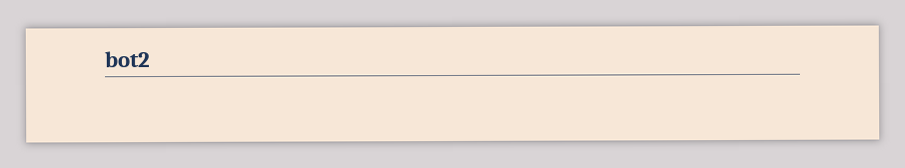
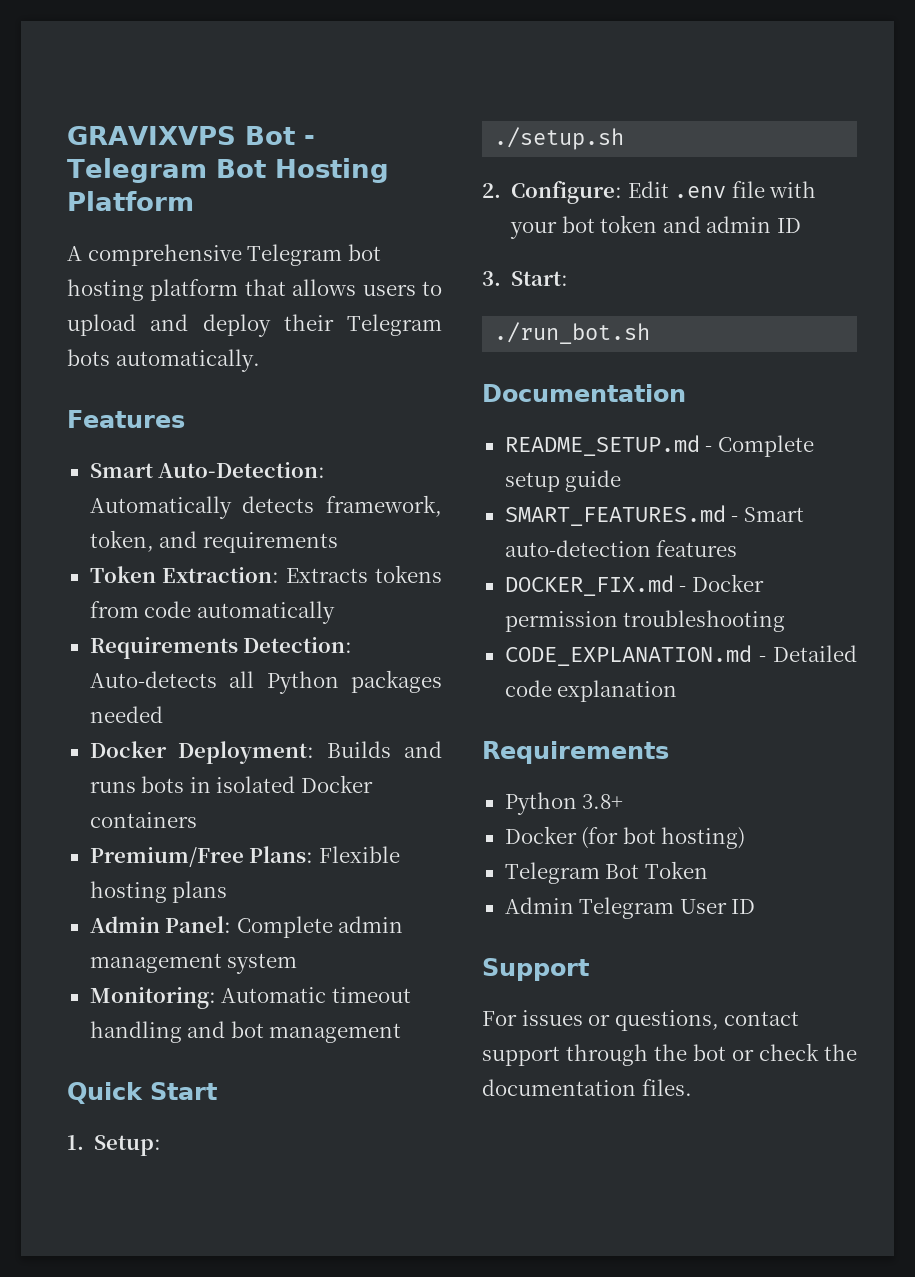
[104,51,150,68] bot2 -> [67,126,315,145] [67,158,389,183] [67,191,194,211] [67,244,381,266] [67,279,442,301] [67,314,442,337] [67,349,260,372] [67,410,185,428] [89,462,326,478] [89,495,442,519] [89,530,338,553] [89,565,442,583] [89,601,335,624] [89,637,353,659] [89,670,442,694] [89,706,163,723] [89,741,442,764] [89,775,373,793] [89,812,197,828] [89,846,400,867] [89,881,228,903] [89,916,404,938] [89,953,298,974] [89,987,411,1009] [89,1021,402,1043] [67,1082,217,1104] [67,1135,162,1156] [494,127,625,150] [482,181,817,204] [510,215,801,239] [482,271,569,286] [494,322,651,344] [482,384,686,402] [504,435,814,457] [504,470,622,492] [504,505,804,526] [504,540,738,557] [504,574,764,596] [504,610,786,632] [504,645,857,666] [504,680,678,702] [482,741,669,764] [504,792,624,815] [504,826,746,849] [504,861,708,884] [504,897,756,919] [482,958,589,981] [482,1010,800,1031] [482,1043,857,1066] [482,1079,692,1096] GRAVIXVPS Bot - Telegram Bot Hosting Platform // A comprehensive Telegram bot hosting platform that allows users to upload and deploy their Telegram bots automatically. // Features // Smart Auto-Detection: Automatically detects framework, token, and requirements // Token Extraction: Extracts tokens from code automatically // Requirements Detection: Auto-detects all Python packages needed // Docker Deployment: Builds and runs bots in isolated Docker containers // Premium/Free Plans: Flexible hosting plans // Admin Panel: Complete admin management system // Monitoring: Automatic timeout handling and bot management // Quick Start // 1. Setup: // ./setup.sh // 2. Configure: Edit .env file with your bot token and admin ID // 3. Start: // ./run_bot.sh // Documentation // README_SETUP.md - Complete setup guide // SMART_FEATURES.md - Smart auto-detection features // DOCKER_FIX.md - Docker permission troubleshooting // CODE_EXPLANATION.md - Detailed code explanation // Requirements // Python 3.8+ // Docker (for bot hosting) // Telegram Bot Token // Admin Telegram User ID // Support // For issues or questions, contact support through the bot or check the documentation files.

